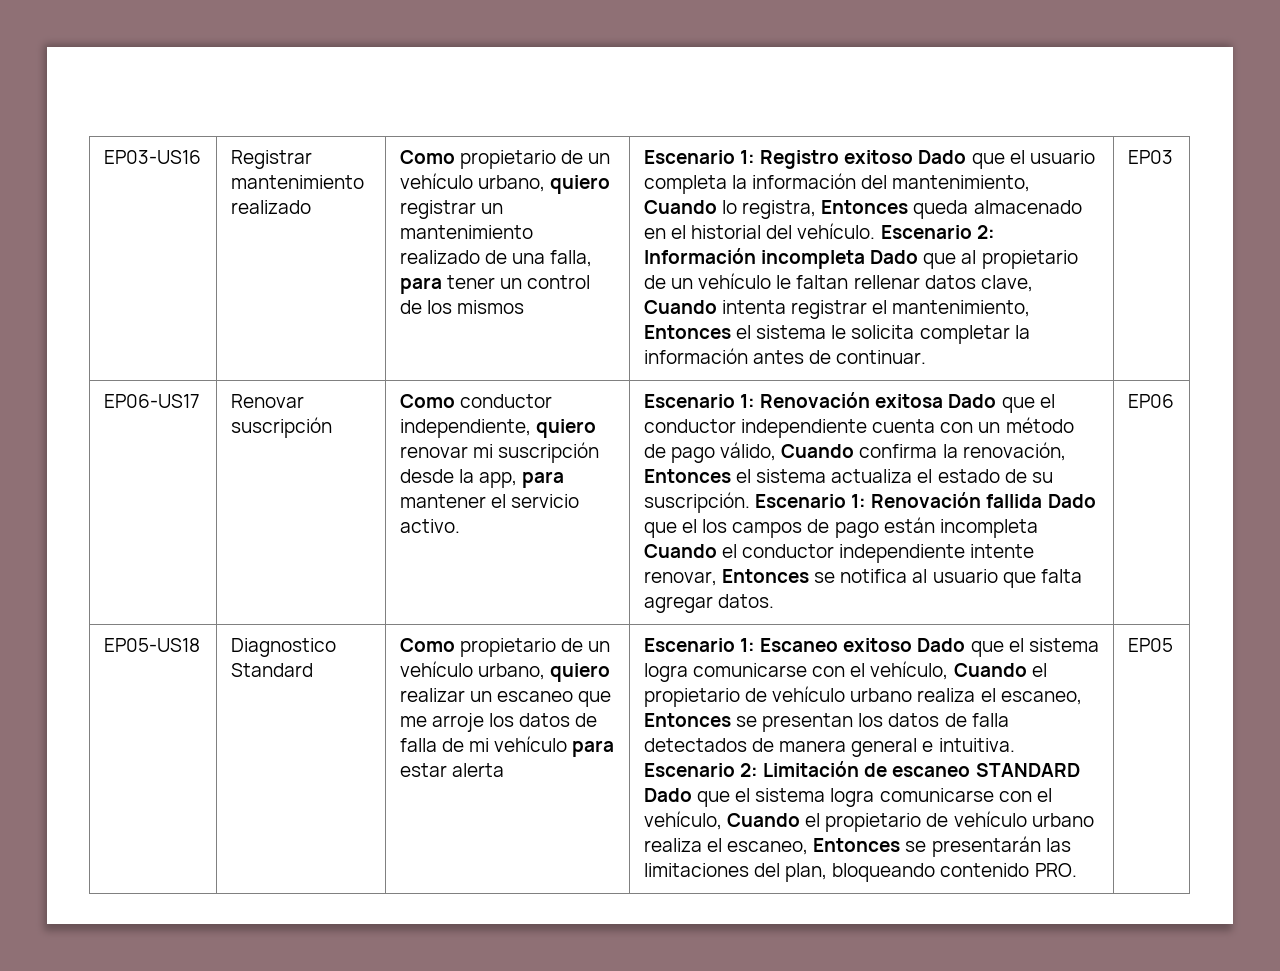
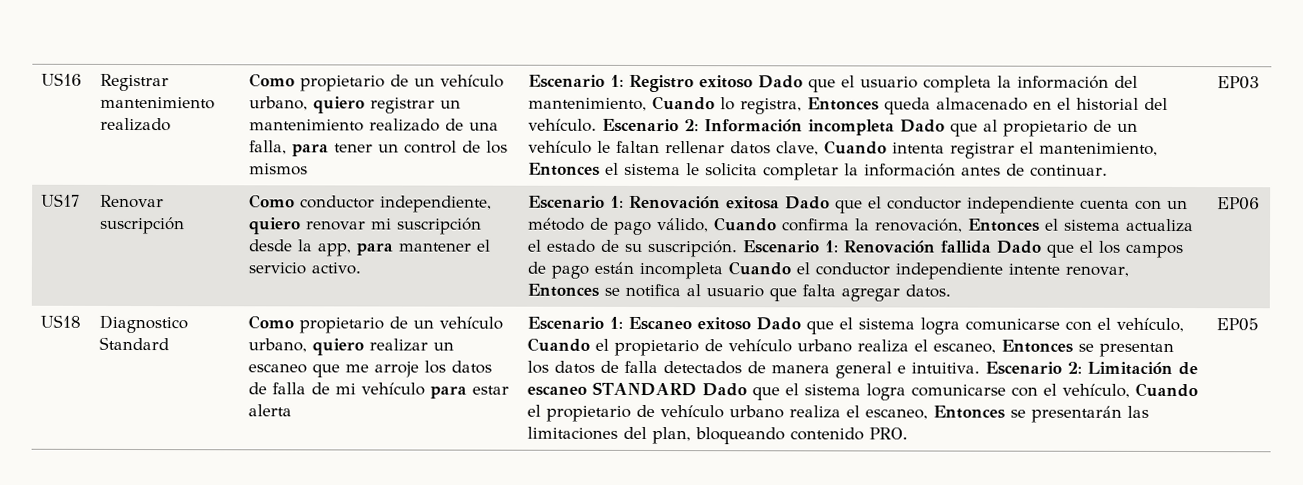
[103,150,201,164] EP03-US16 -> [41,72,83,86] US16
[103,394,200,408] EP06-US17 -> [41,193,81,207] US17
[103,638,200,652] EP05-US18 -> [40,314,82,328] US18

